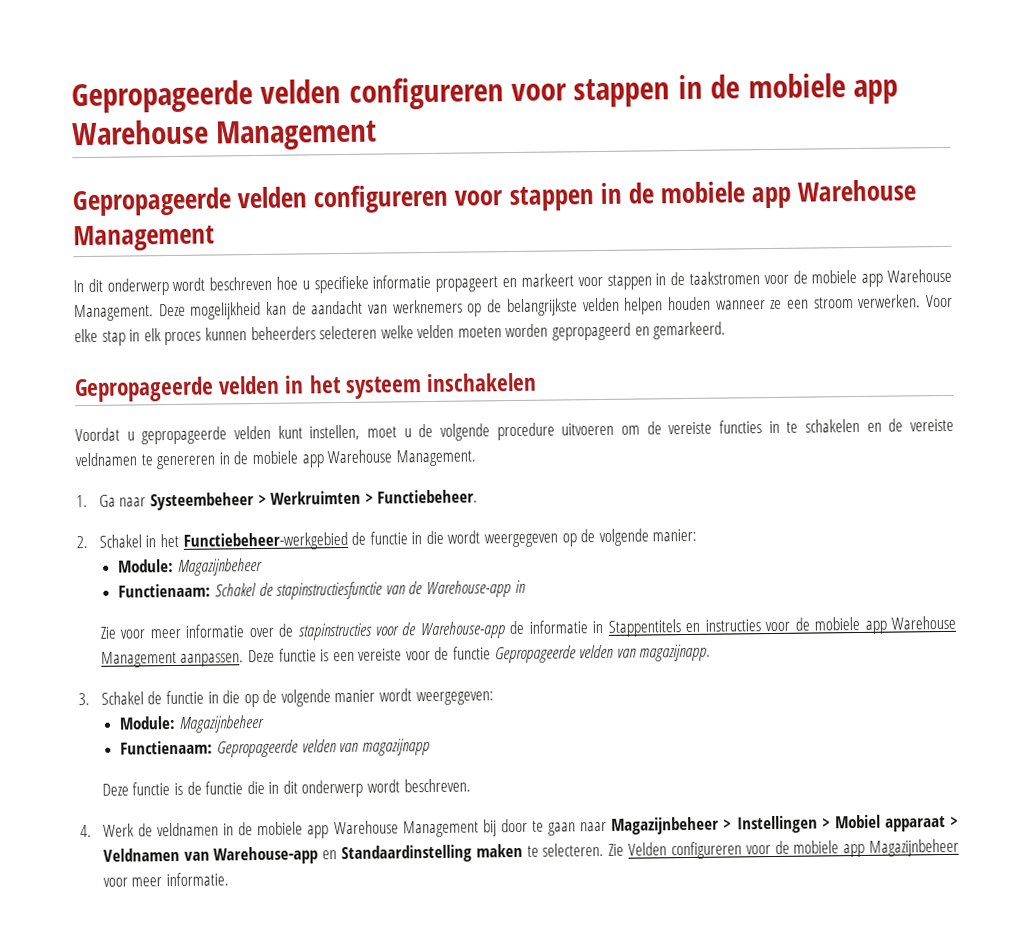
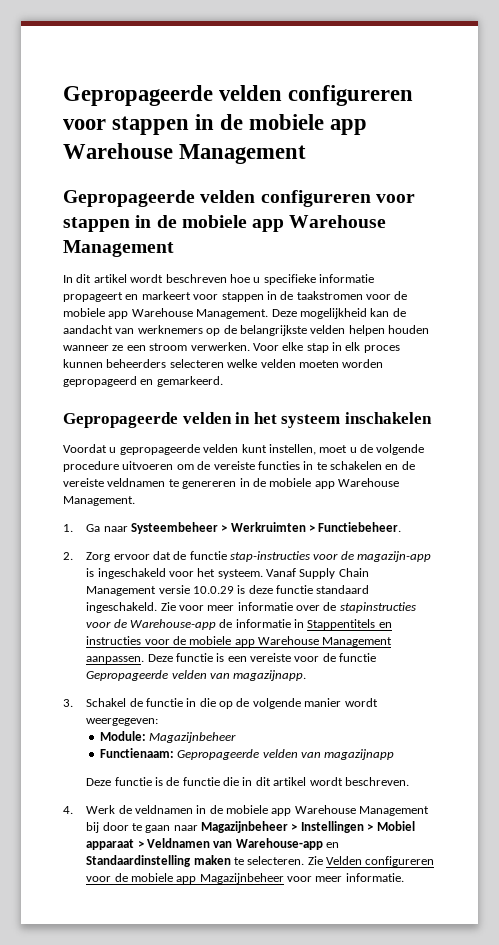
[106,278,169,296] onderwerp -> [93,274,127,283] artikel
[98,528,698,551] [118,557,264,576] [118,579,526,600] Schakel in het Functiebeheer-werkgebied de functie in die wordt weergegeven op de volgende manier: // Module: Magazijnbeheer // Functienaam: Schakel de stapinstructiesfunctie van de Warehouse-app in // -> [86,551,432,562] [86,568,369,579] [86,585,370,596] [86,602,158,613] Zorg ervoor dat de functie stap-instructies voor de magazijn-app is ingeschakeld voor het systeem. Vanaf Supply Chain Management versie 10.0.29 is deze functie standaard ingeschakeld.
[301,779,364,798] onderwerp -> [273,777,307,786] artikel

